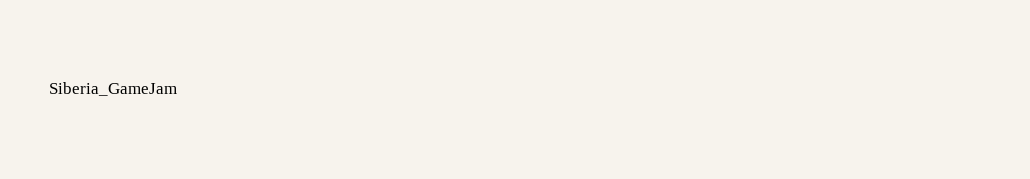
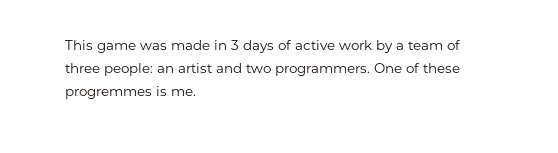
[49,82,177,96] Siberia_GameJam -> [65,40,461,53] [65,63,460,76] [65,86,196,99] This game was made in 3 days of active work by a team of three people: an artist and two programmers. One of these progremmes is me.

